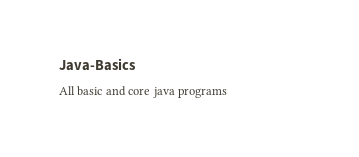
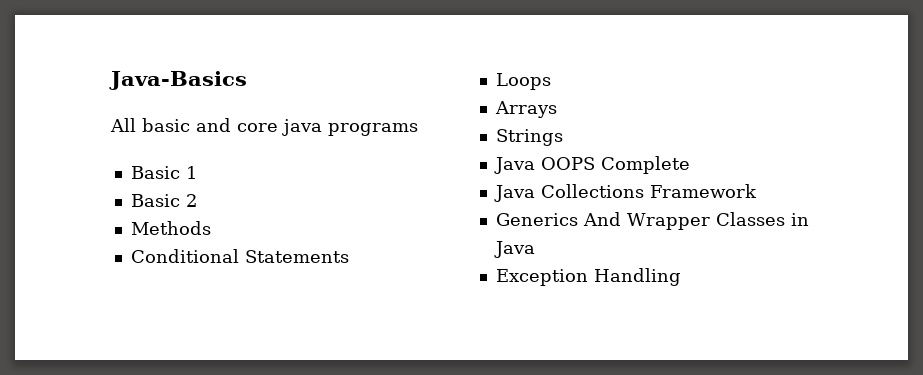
(227, 93) none -> [130,166,197,179] [130,194,197,207] [130,221,211,235] [130,249,349,263] [495,73,551,90] [494,101,557,118] [495,129,563,146] [493,156,690,174] [493,184,757,202] [495,212,809,230] [493,241,535,258] [495,268,681,286] // Basic 1 // Basic 2 // Methods // Conditional Statements // Loops // Arrays // Strings // Java OOPS Complete // Java Collections Framework // Generics And Wrapper Classes in Java // Exception Handling

